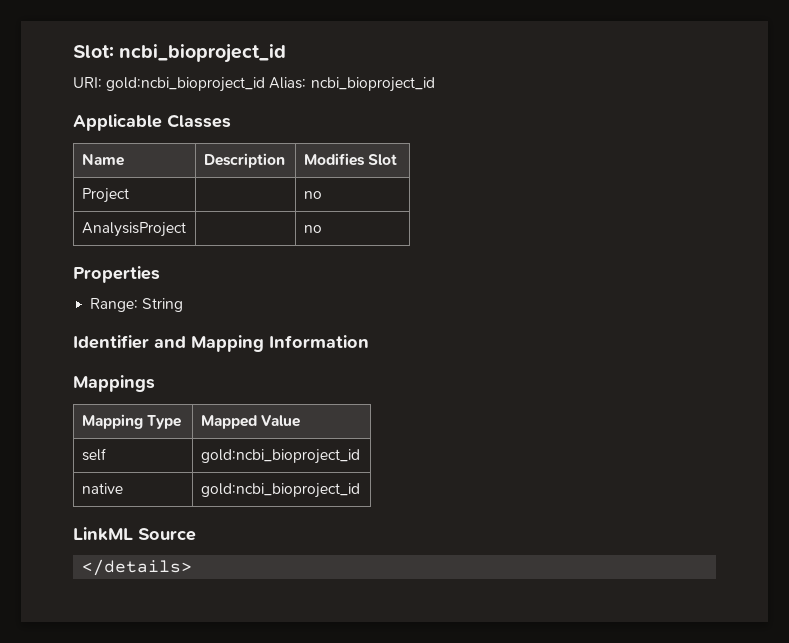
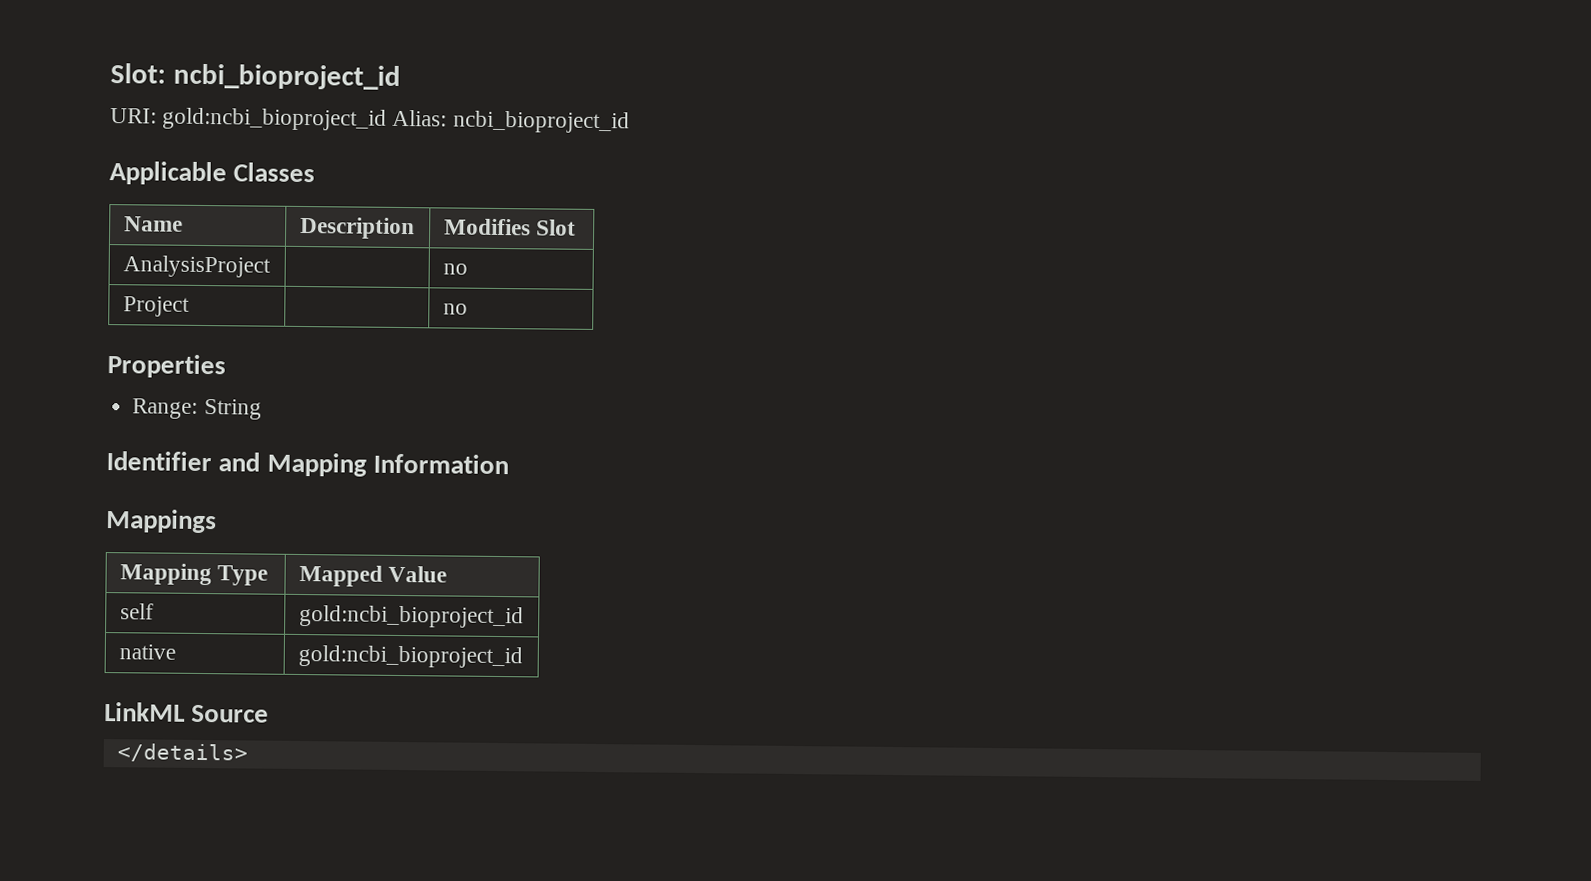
[81,188,129,203] [303,191,322,199] [81,222,186,237] Project | | no // AnalysisProject -> [122,255,271,278] [442,263,468,275] [122,296,190,317] AnalysisProject | | no // Project

